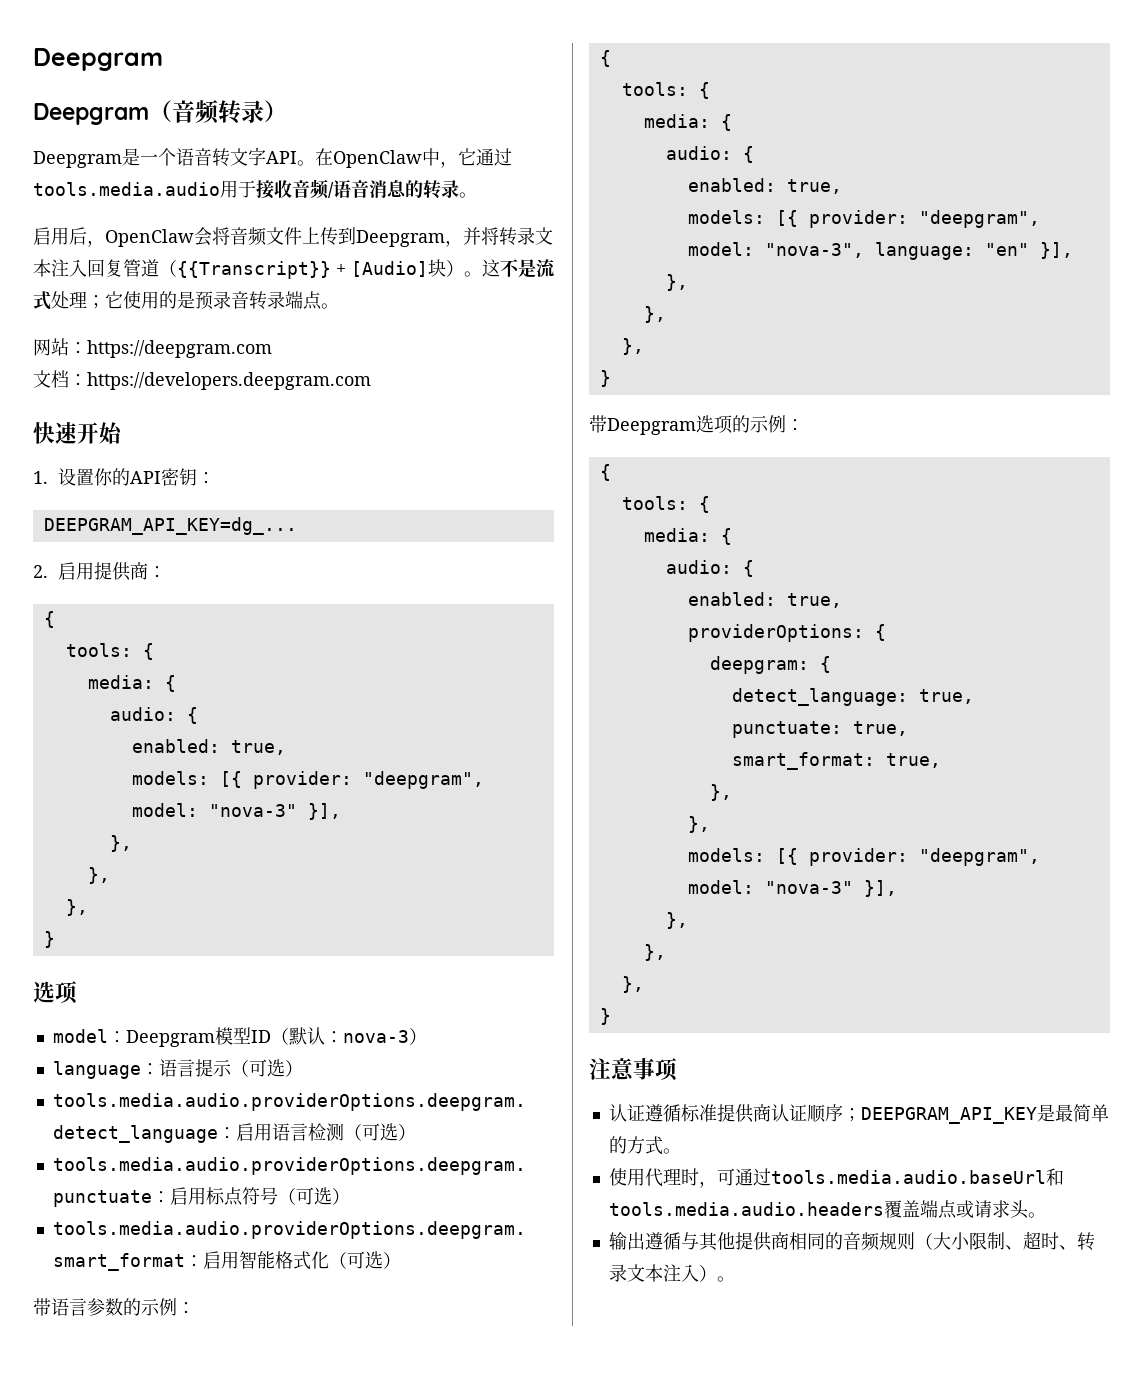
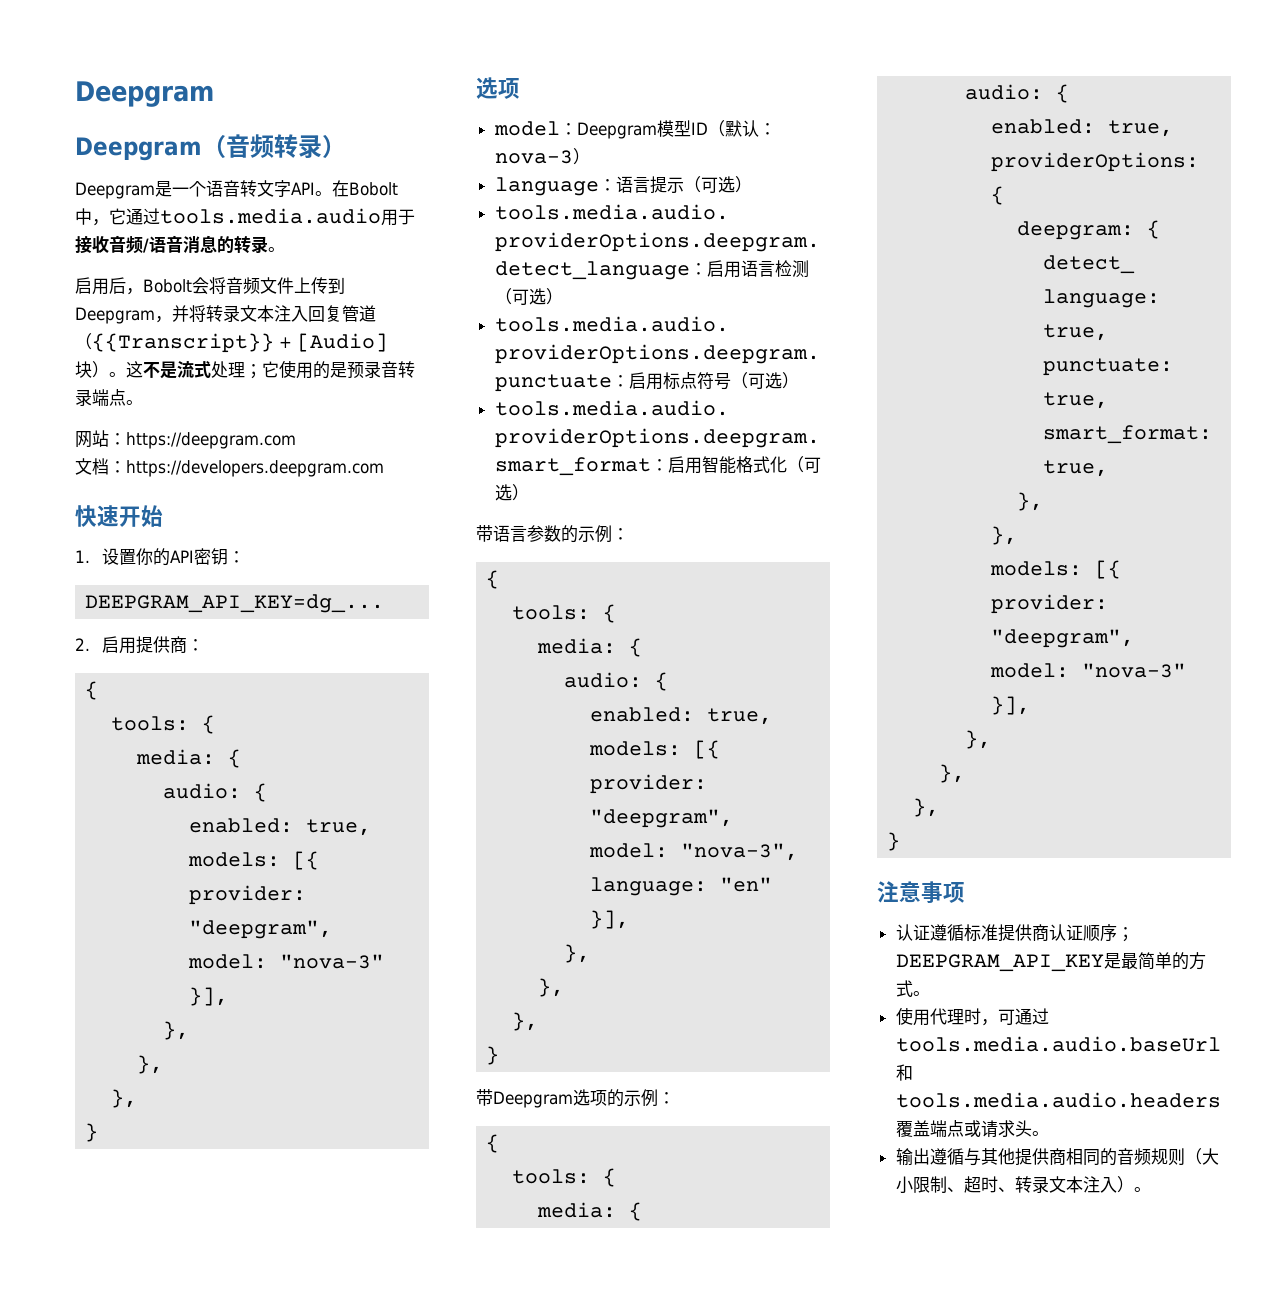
[333,150,422,168] OpenClaw -> [349,182,398,196] Bobolt
[105,229,194,247] OpenClaw -> [143,279,192,293] Bobolt

